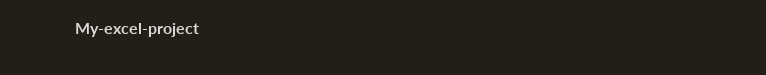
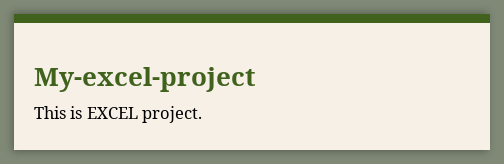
(199, 30) none -> [34,106,203,123] // This is EXCEL project.

